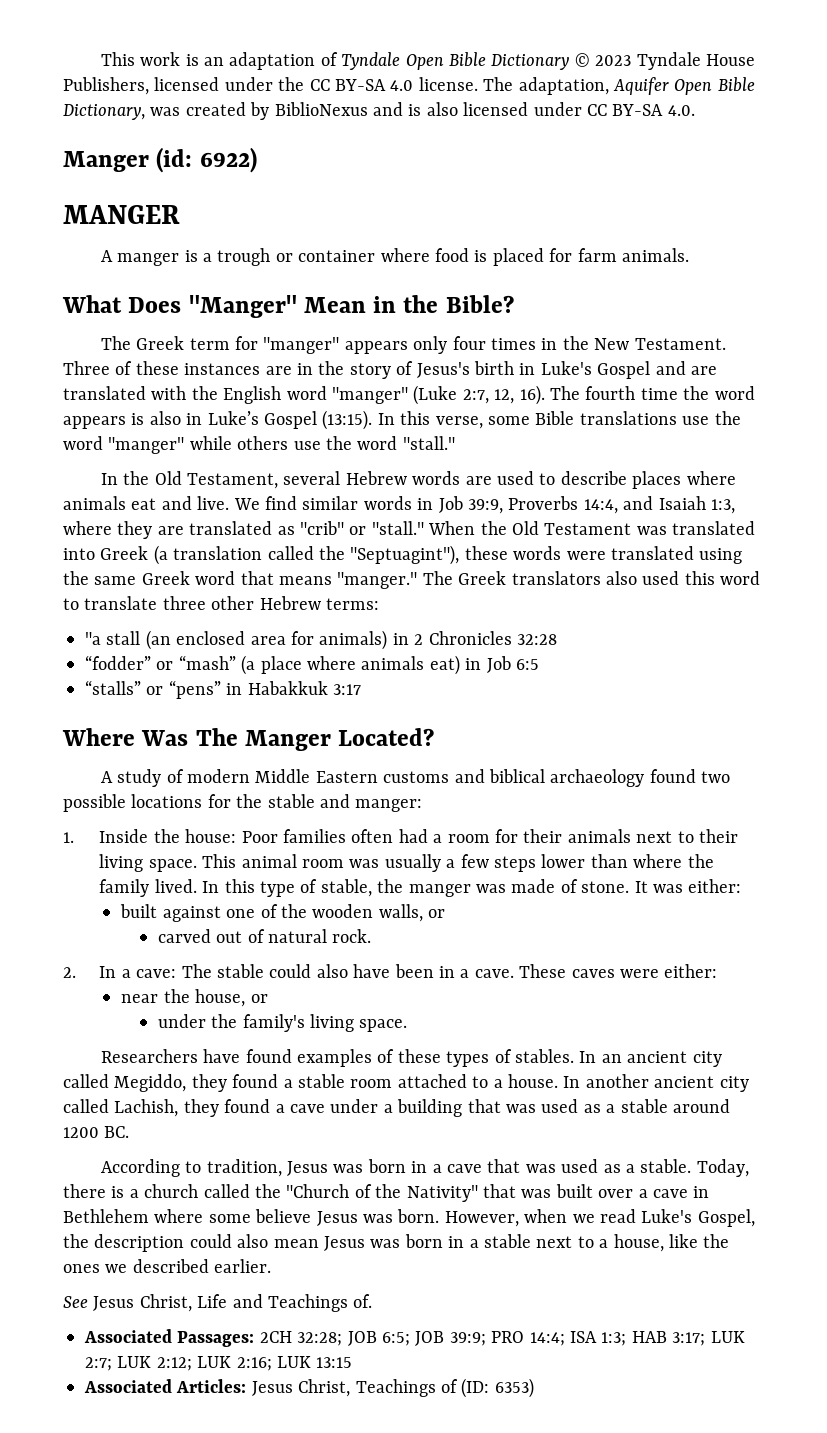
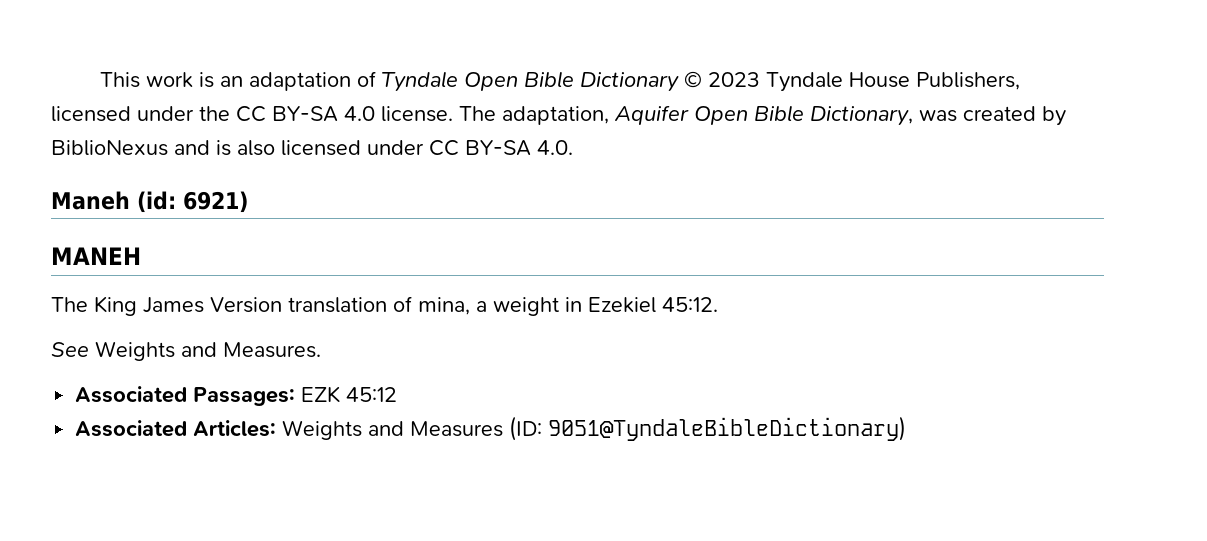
[63,147,257,173] [63,205,180,224] [100,248,689,266] [62,295,514,318] [100,336,726,354] [63,361,717,379] [63,385,755,405] [63,410,741,430] [63,436,455,454] [100,471,736,489] [63,496,735,514] [63,521,756,539] [63,545,743,565] [63,571,761,589] [63,596,379,610] [85,630,557,650] [85,655,539,675] [85,680,361,699] [62,728,435,751] [100,769,731,787] [63,794,423,812] [63,829,738,843] [99,854,714,872] [99,879,742,897] [120,904,446,922] [157,929,372,943] [63,964,718,978] [121,989,268,1007] [157,1014,408,1032] [100,1049,722,1067] [63,1074,749,1092] [63,1099,730,1117] [63,1126,130,1138] [100,1159,749,1177] [63,1184,710,1202] [63,1209,755,1227] [63,1234,730,1252] [63,1259,272,1273] [63,1294,373,1312] [84,1329,745,1347] [85,1356,353,1371] [84,1378,534,1398] Manger (id: 6922) // MANGER // A manger is a trough or container where food is placed for farm animals. // What Does "Manger" Mean in the Bible? // The Greek term for "manger" appears only four times in the New Testament. Three of these instances are in the story of Jesus's birth in Luke's Gospel and are translated with the English word "manger" (Luke 2:7, 12, 16). The fourth time the word appears is also in Luke’s Gospel (13:15). In this verse, some Bible translations use the word "manger" while others use the word "stall." // In the Old Testament, several Hebrew words are used to describe places where animals eat and live. We find similar words in Job 39:9, Proverbs 14:4, and Isaiah 1:3, where they are translated as "crib" or "stall." When the Old Testament was translated into Greek (a translation called the "Septuagint"), these words were translated using the same Greek word that means "manger." The Greek translators also used this word to translate three other Hebrew terms: // "a stall (an enclosed area for animals) in 2 Chronicles 32:28 // “fodder” or “mash” (a place where animals eat) in Job 6:5 // “stalls” or “pens” in Habakkuk 3:17 // Where Was The Manger Located? // A study of modern Middle Eastern customs and biblical archaeology found two possible locations for the stable and manger: // 1. Inside the house: Poor families often had a room for their animals next to their living space. This animal room was usually a few steps lower than where the family lived. In this type of stable, the manger was made of stone. It was either: // built against one of the wooden walls, or // carved out of natural rock. // 2. In a cave: The stable could also have been in a cave. These caves were either: // near the house, or // under the family's living space. // Researchers have found examples of these types of stables. In an ancient city called Megiddo, they found a stable room attached to a house. In another ancient city called Lachish, they found a cave under a building that was used as a stable around 1200 BC. // According to tradition, Jesus was born in a cave that was used as a stable. Today, there is a church called the "Church of the Nativity" that was built over a cave in Bethlehem where some believe Jesus was born. However, when we read Luke's Gospel, the description could also mean Jesus was born in a stable next to a house, like the ones we described earlier. // See Jesus Christ, Life and Teachings of. // Associated Passages: 2CH 32:28; JOB 6:5; JOB 39:9; PRO 14:4; ISA 1:3; HAB 3:17; LUK 2:7; LUK 2:12; LUK 2:16; LUK 13:15 // Associated Articles: Jesus Christ, Teachings of (ID: 6353) -> [51,191,248,213] [51,247,141,265] [51,296,718,316] [51,341,321,361] [75,386,398,406] [75,416,907,441] Maneh (id: 6921) // MANEH // The King James Version translation of mina, a weight in Ezekiel 45:12. // See Weights and Measures. // Associated Passages: EZK 45:12 // Associated Articles: Weights and Measures (ID: 9051@TyndaleBibleDictionary)

